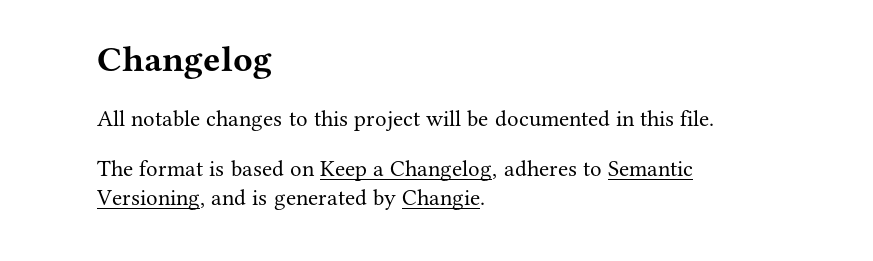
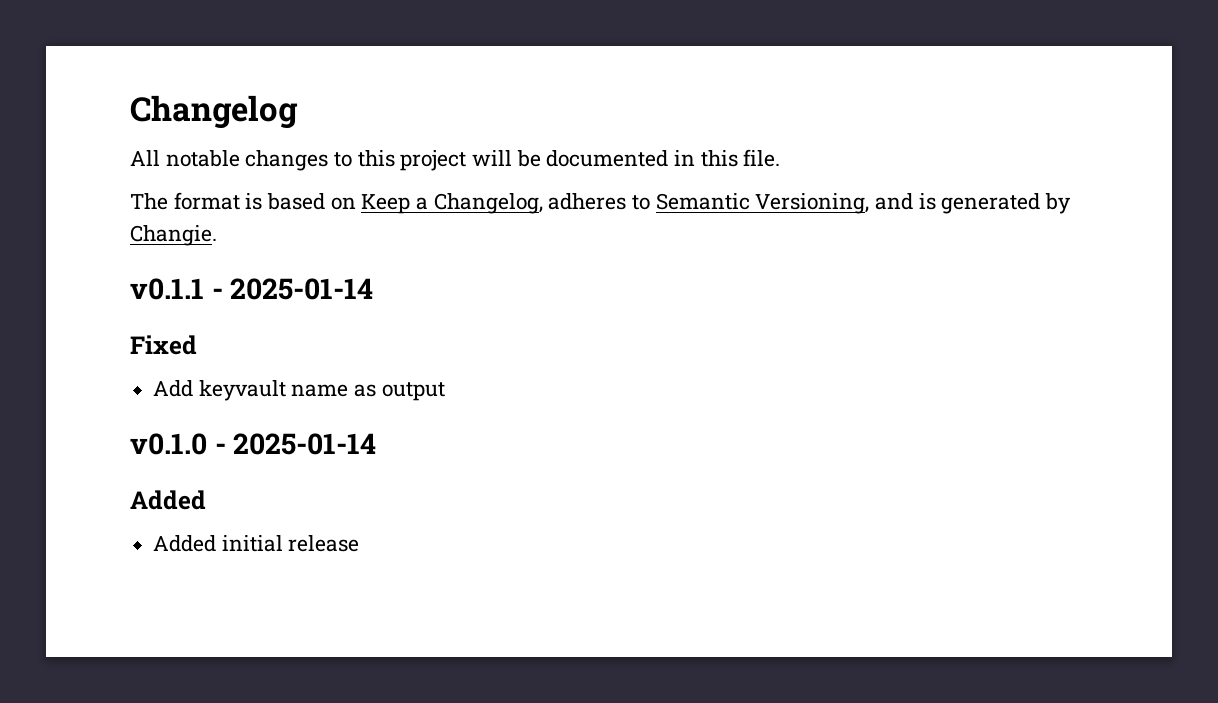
(486, 199) none -> [130,278,374,300] [130,335,197,355] [153,380,445,401] [130,433,377,455] [130,490,206,510] [153,535,360,552] // v0.1.1 - 2025-01-14 // Fixed // Add keyvault name as output // v0.1.0 - 2025-01-14 // Added // Added initial release

